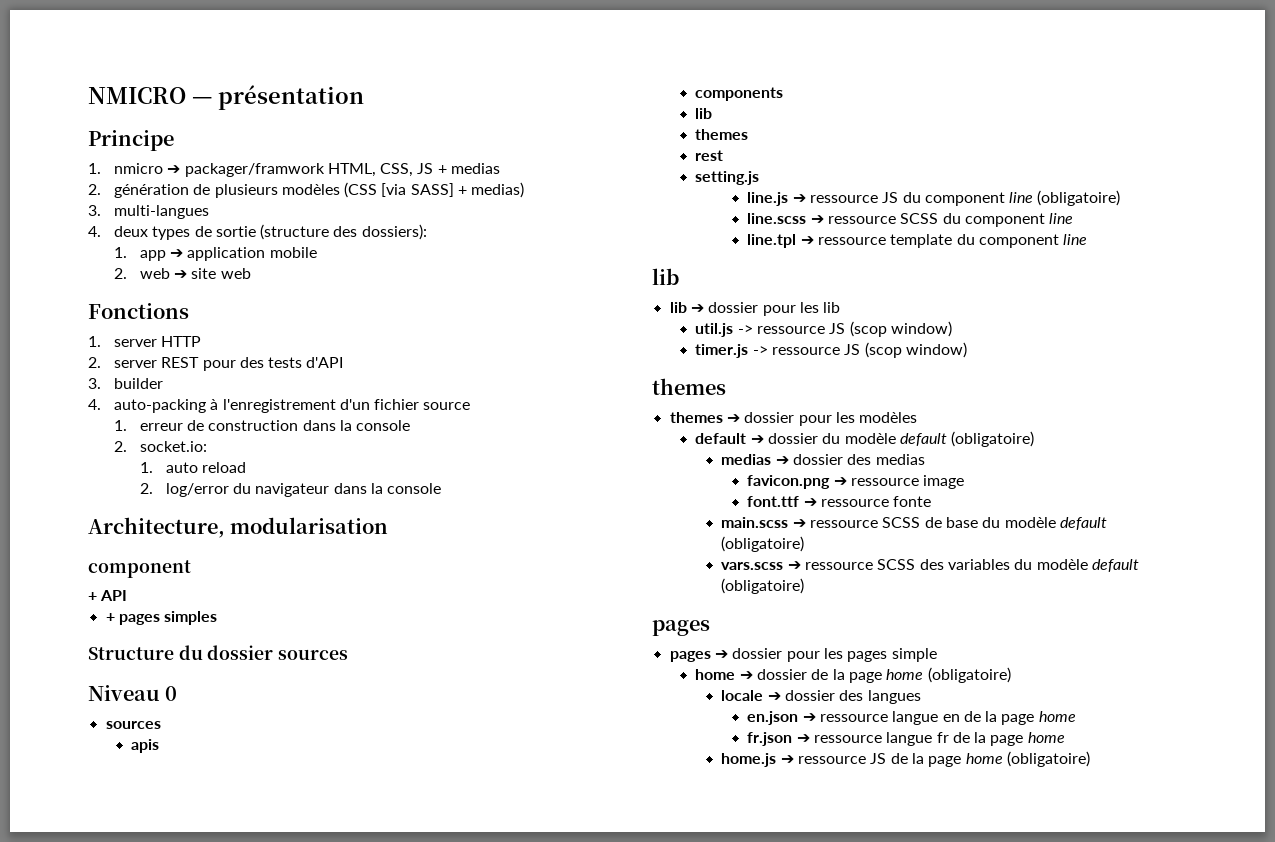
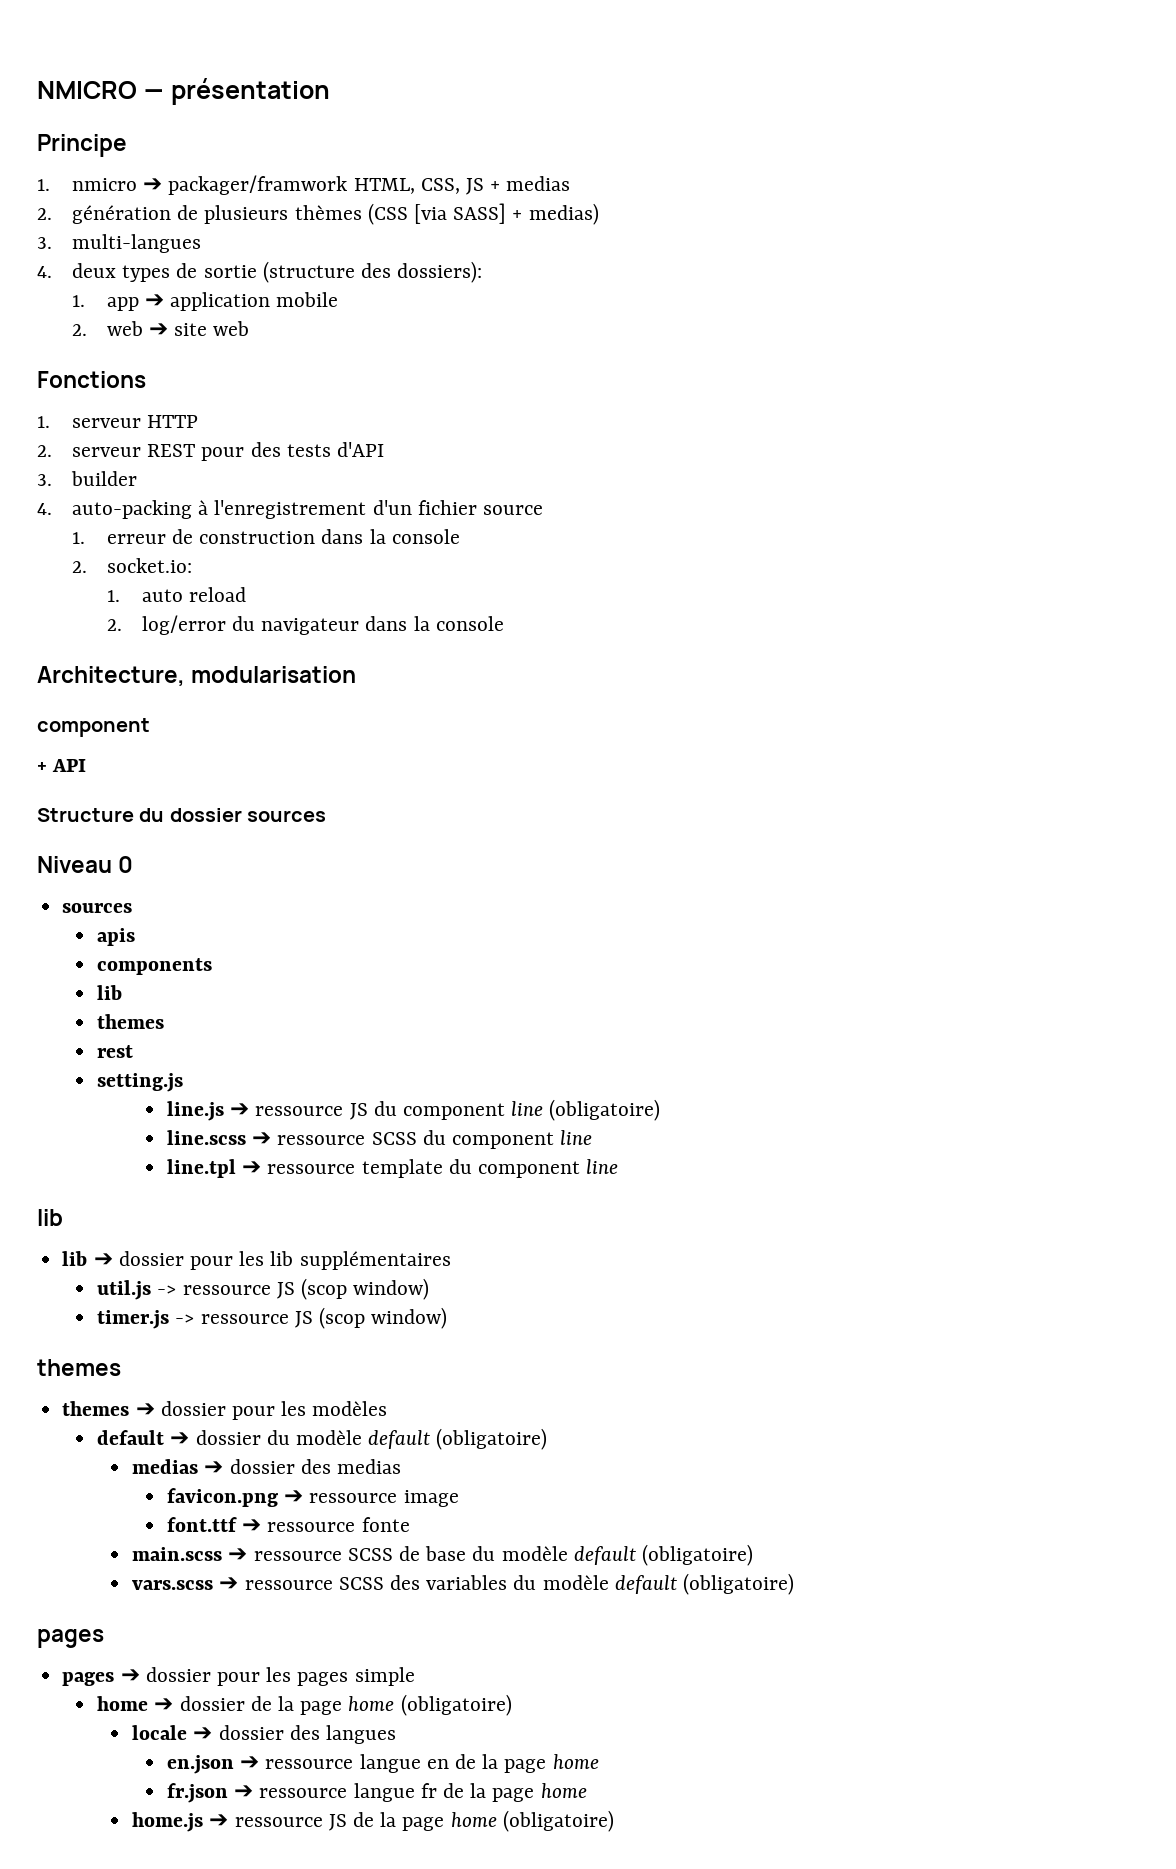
[281,184,340,195] modèles -> [294,205,362,220] thèmes
[113,339,157,347] server -> [71,418,141,428] serveur
[113,360,157,368] server -> [71,447,141,457] serveur
[105,611,218,625] // + pages simples -> (87, 765) none
(841, 307) none -> [299,1251,451,1270] supplémentaires

